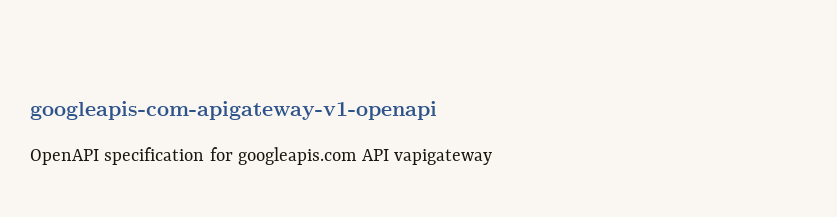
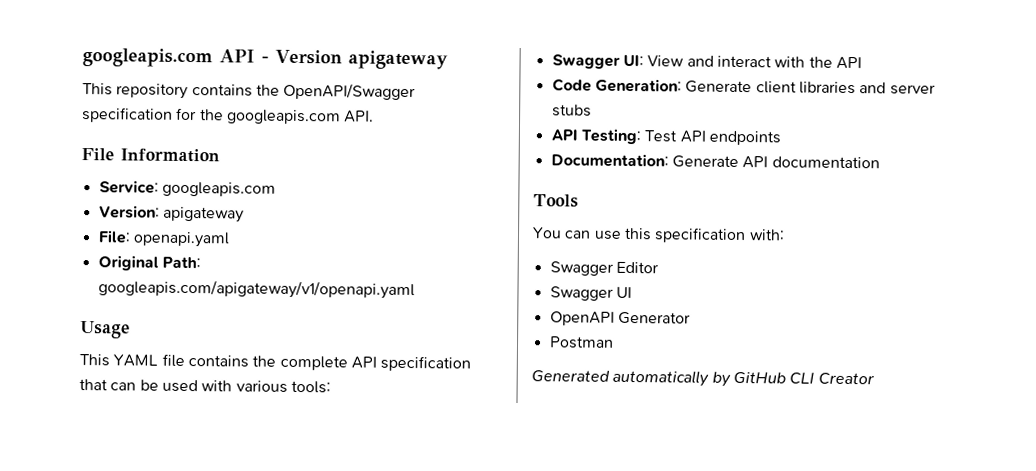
[30,101,437,120] [30,147,493,165] googleapis-com-apigateway-v1-openapi // OpenAPI specification for googleapis.com API vapigateway -> [82,48,448,70] [82,82,417,101] [82,107,375,125] [81,148,220,163] [98,180,276,197] [98,205,244,223] [97,230,230,248] [97,255,201,271] [97,279,415,300] [80,321,130,339] [79,353,472,372] [79,379,331,394] [551,54,862,70] [551,78,936,95] [551,104,592,117] [550,128,781,146] [550,153,880,169] [533,194,579,208] [532,227,785,244] [549,261,659,276] [549,286,632,301] [549,311,691,326] [548,336,614,349] [531,369,875,387] googleapis.com API - Version apigateway // This repository contains the OpenAPI/Swagger specification for the googleapis.com API. // File Information // Service: googleapis.com // Version: apigateway // File: openapi.yaml // Original Path: googleapis.com/apigateway/v1/openapi.yaml // Usage // This YAML file contains the complete API specification that can be used with various tools: // Swagger UI: View and interact with the API // Code Generation: Generate client libraries and server stubs // API Testing: Test API endpoints // Documentation: Generate API documentation // Tools // You can use this specification with: // Swagger Editor // Swagger UI // OpenAPI Generator // Postman // Generated automatically by GitHub CLI Creator

